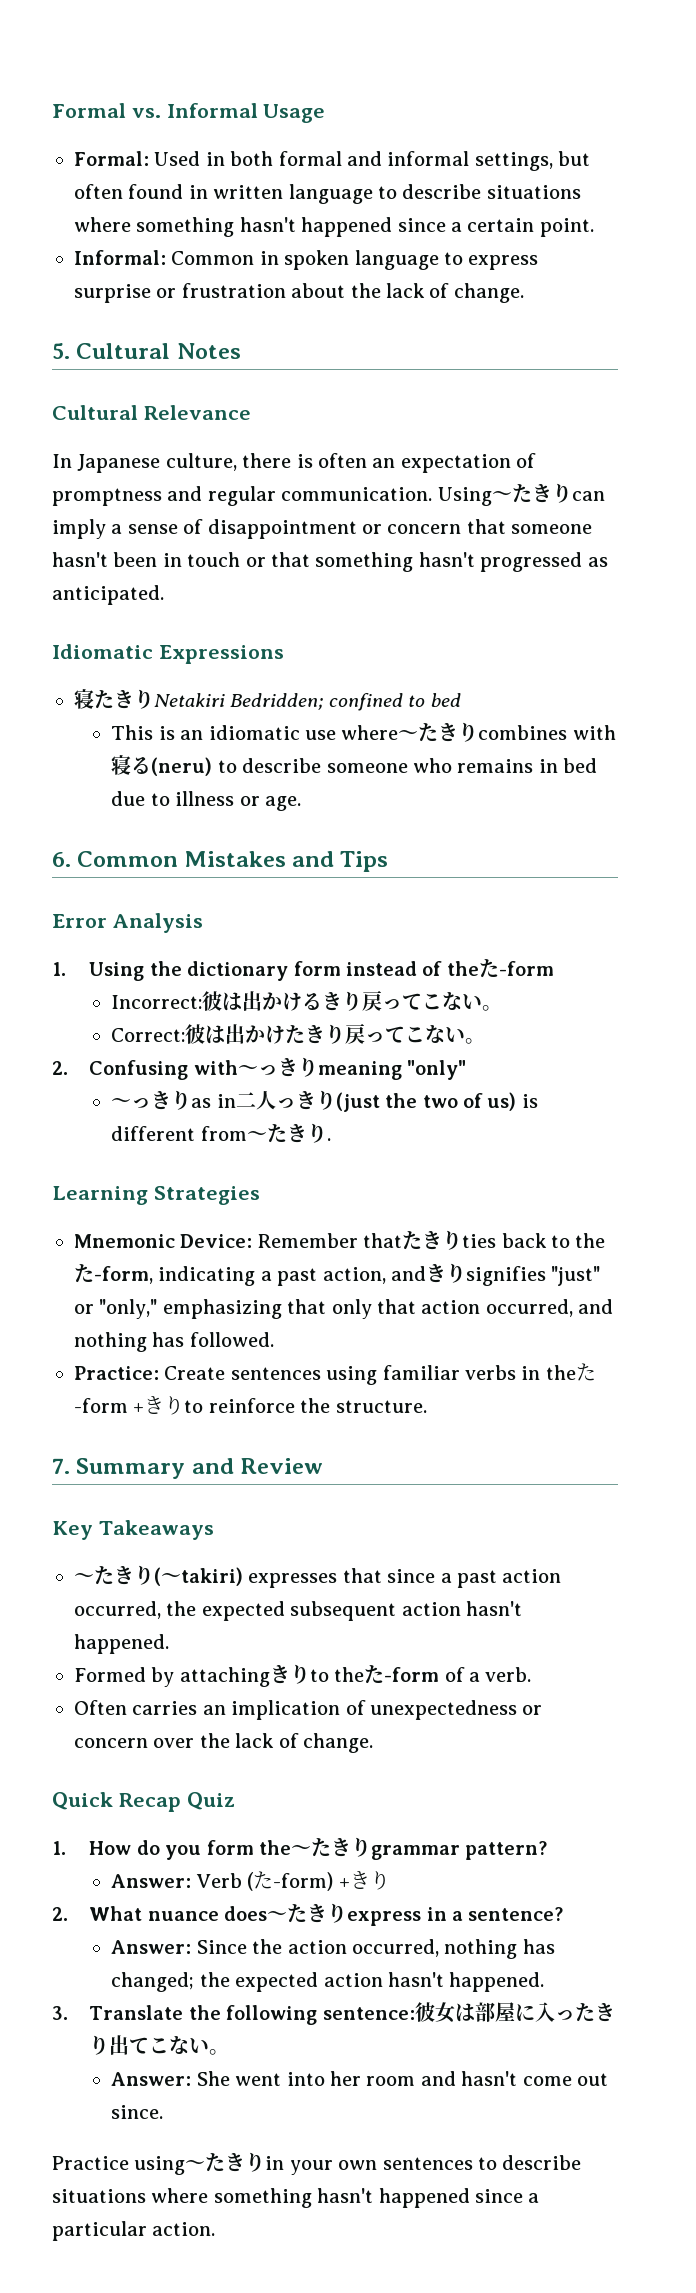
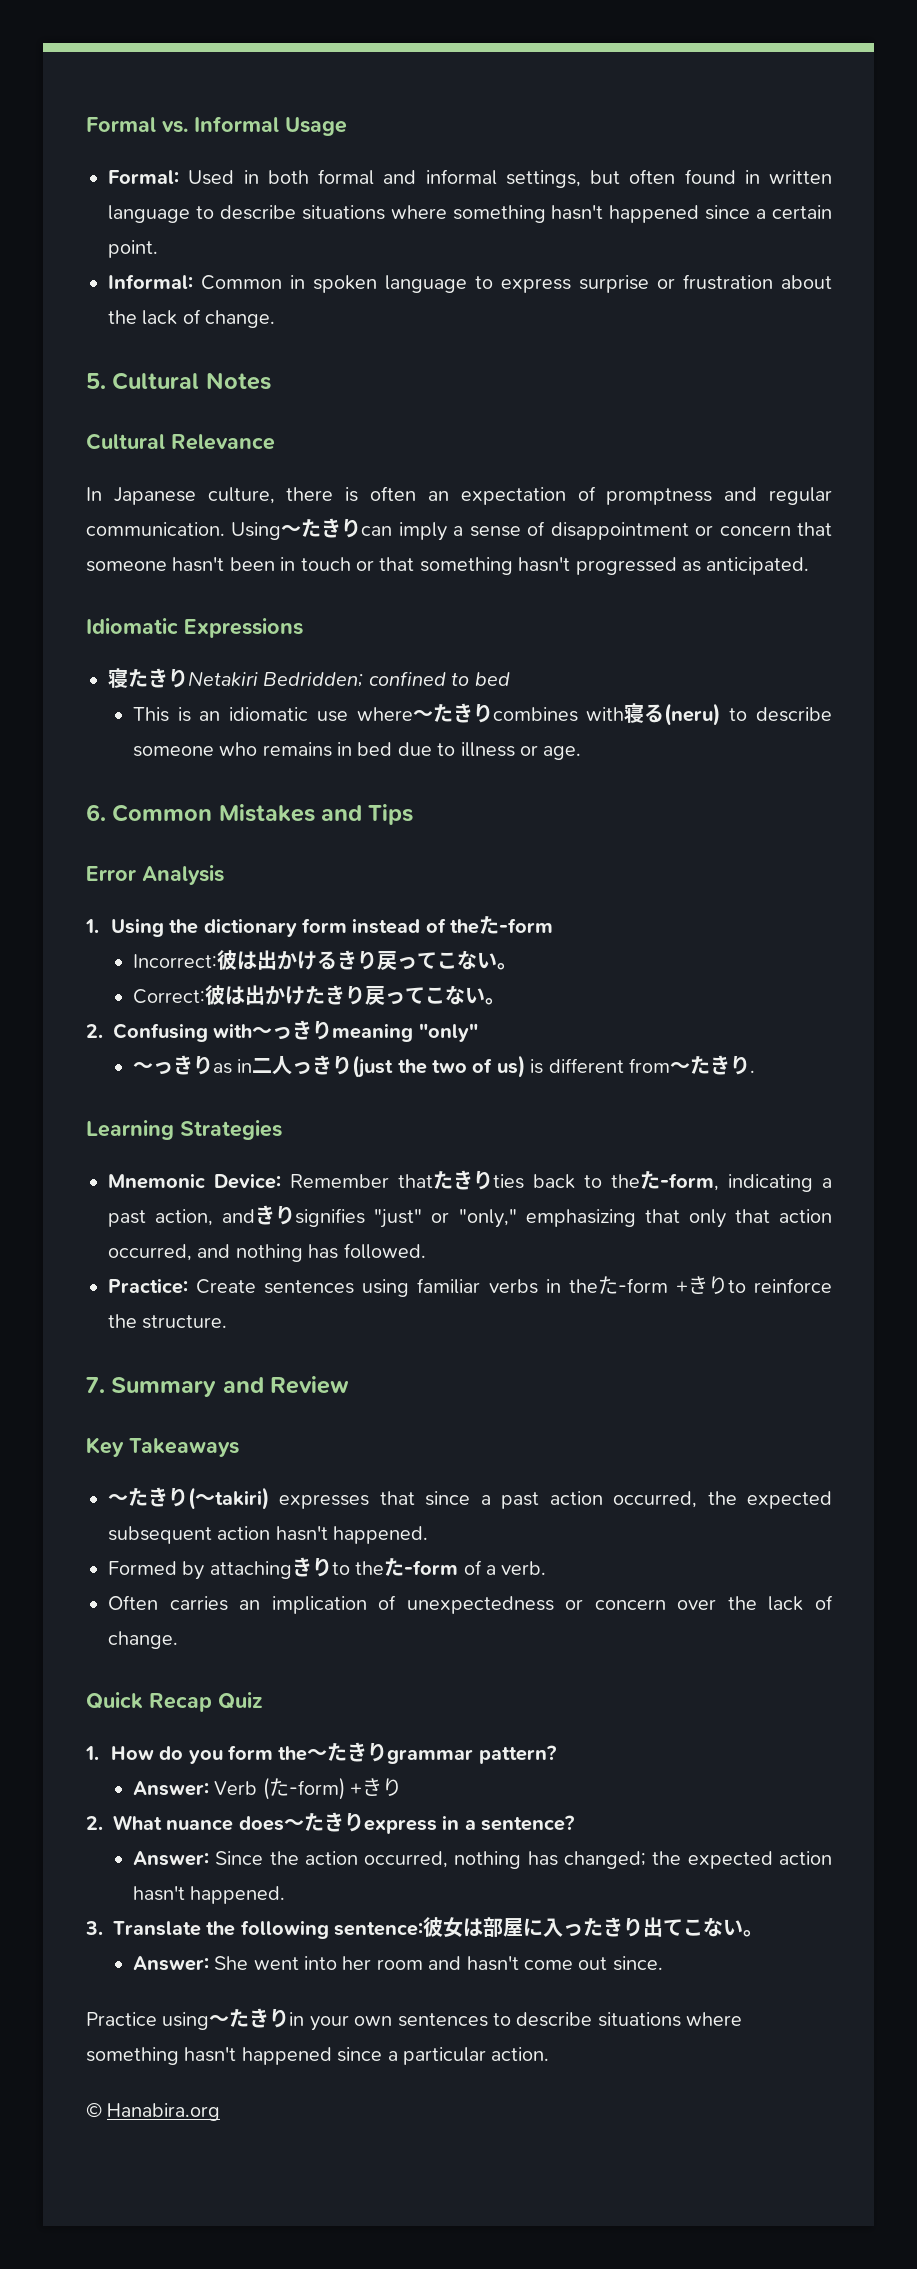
(216, 2229) none -> [86,2103,221,2121] // © Hanabira.org

